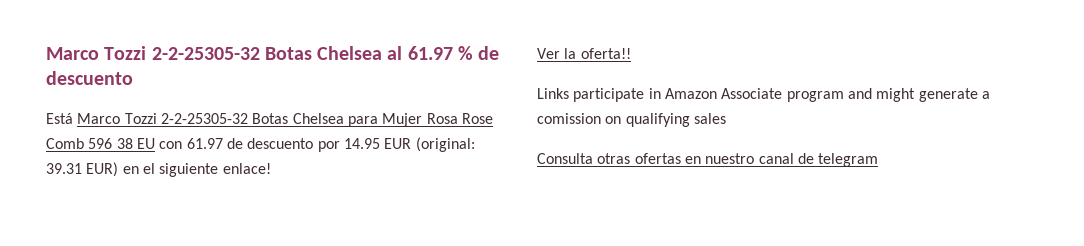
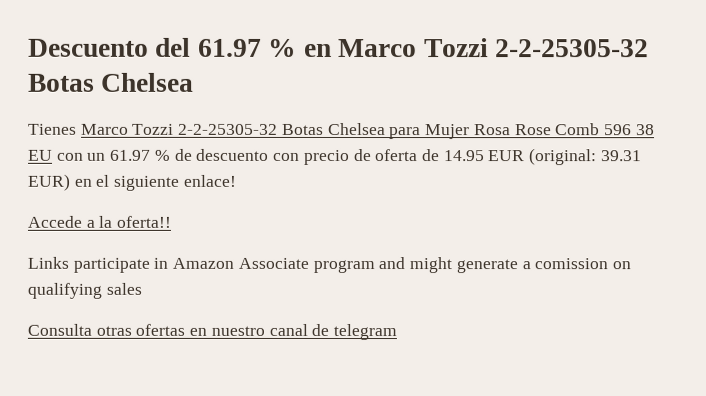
[46,46,500,60] [46,71,133,85] [46,113,73,124] Marco Tozzi 2-2-25305-32 Botas Chelsea al 61.97 % de descuento // Está -> [28,37,649,58] [28,72,195,92] [28,123,77,135] Descuento del 61.97 % en Marco Tozzi 2-2-25305-32 Botas Chelsea // Tienes
[186,138,340,152] 61.97 de descuento por -> [87,148,440,165] un 61.97 % de descuento con precio de oferta de
[537,48,560,59] Ver -> [27,215,95,228] Accede a

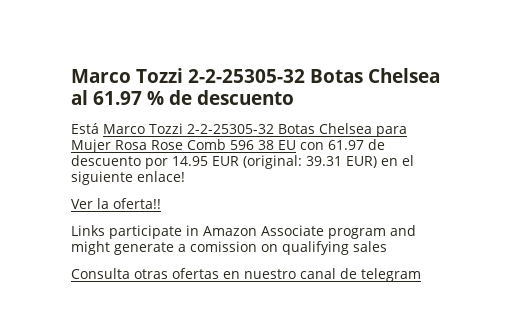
[28,37,649,58] [28,72,195,92] [28,123,77,135] Descuento del 61.97 % en Marco Tozzi 2-2-25305-32 Botas Chelsea // Tienes -> [71,68,440,83] [71,90,294,105] [71,123,99,134] Marco Tozzi 2-2-25305-32 Botas Chelsea al 61.97 % de descuento // Está
[87,148,440,165] un 61.97 % de descuento con precio de oferta de -> [328,139,385,150] [71,155,168,169] 61.97 de descuento por
[27,215,95,228] Accede a -> [71,199,93,209] Ver

